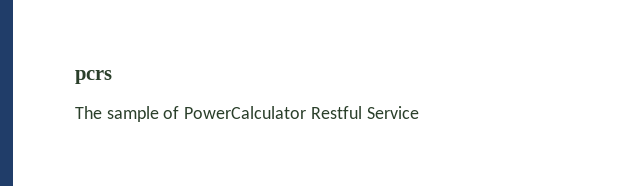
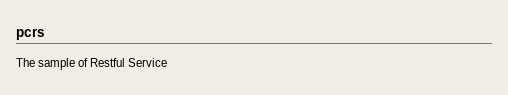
[184,106,307,119] PowerCalculator -> (89, 62) none

